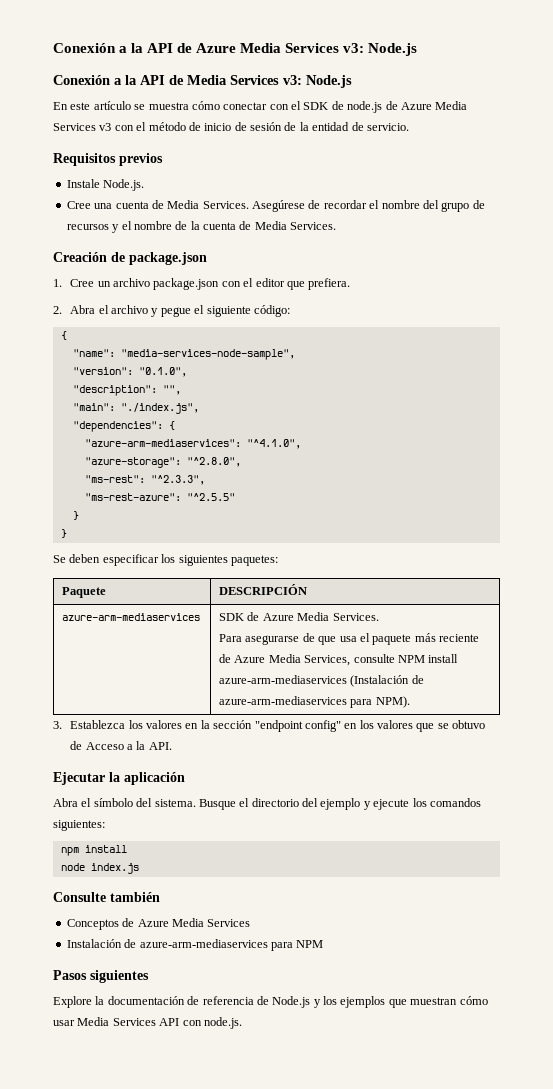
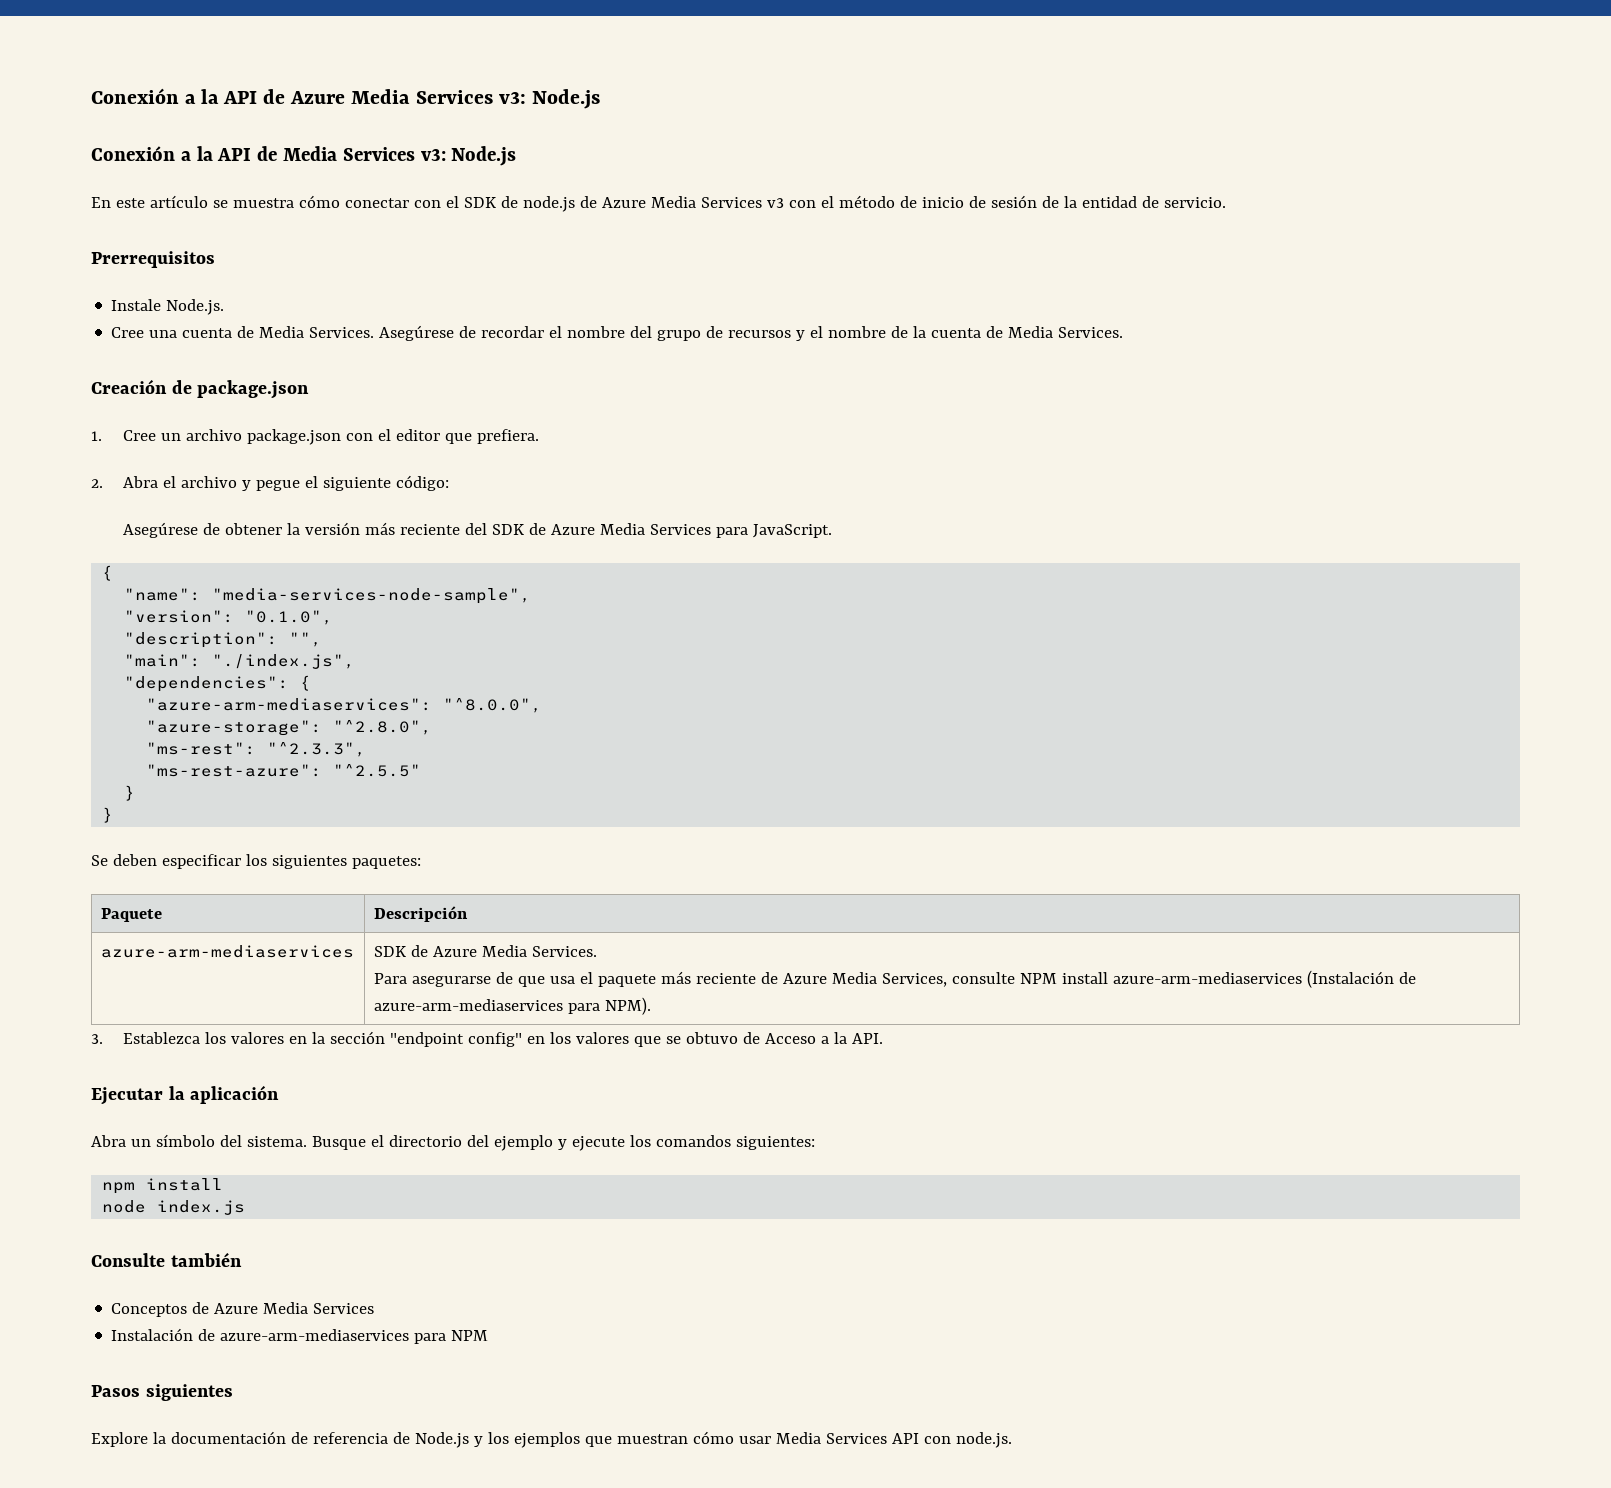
[53,153,163,166] Requisitos previos -> [91,251,215,268] Prerrequisitos
(290, 311) none -> [122,522,832,538] // Asegúrese de obtener la versión más reciente del SDK de Azure Media Services para JavaScript.
[246,439,301,449] "^4.1.0", -> [443,698,543,713] "^8.0.0",
[219,584,308,595] DESCRIPCIÓN -> [373,906,468,922] Descripción
[81,798,92,807] el -> [130,1139,151,1147] un

